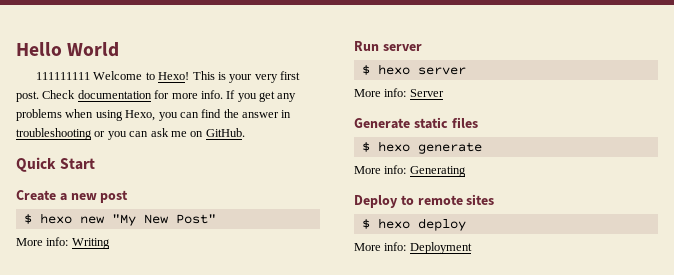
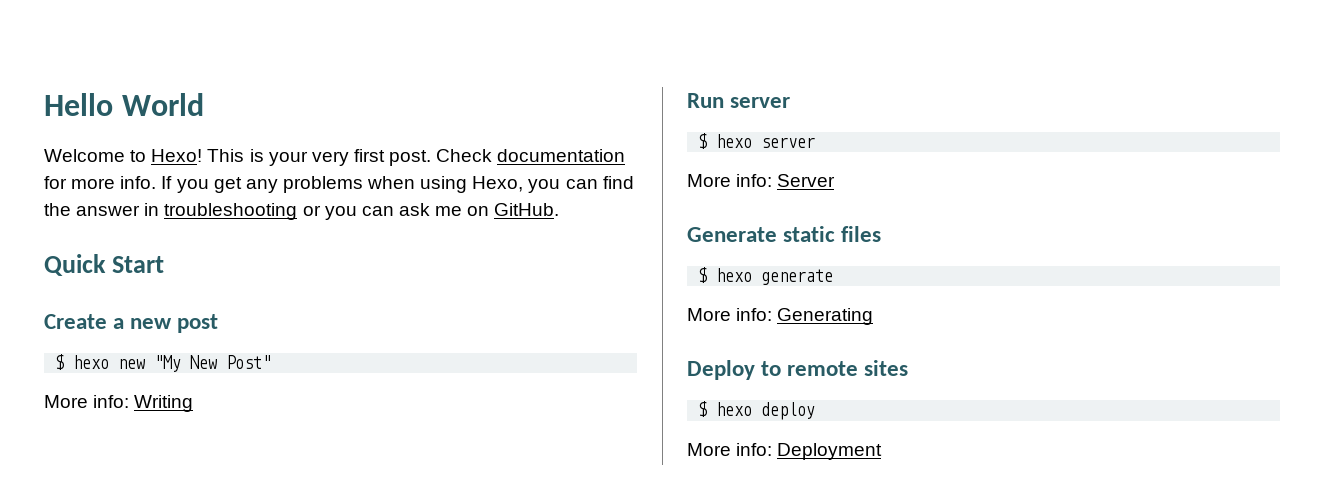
[36,72,91,80] 111111111 -> (204, 104) none

